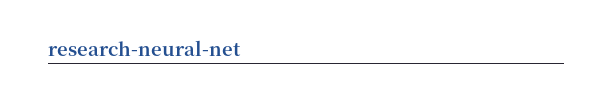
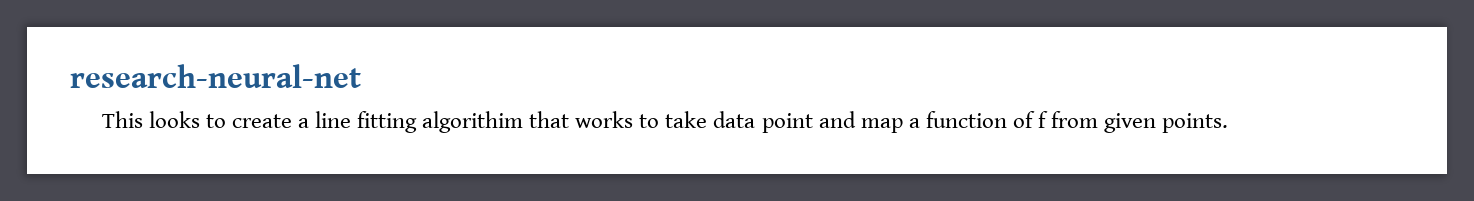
(241, 48) none -> [101,111,1229,133] // This looks to create a line fitting algorithim that works to take data point and map a function of f from given points.

